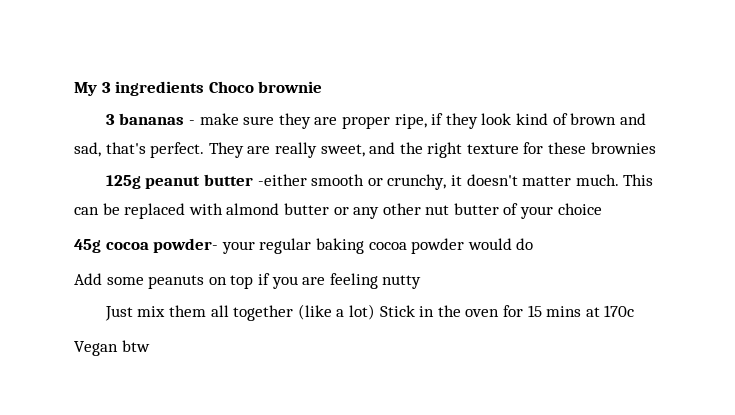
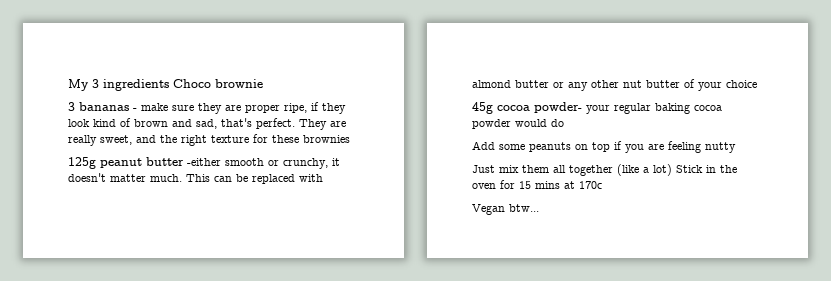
[121,340,150,352] btw -> [509,204,539,212] btw...

